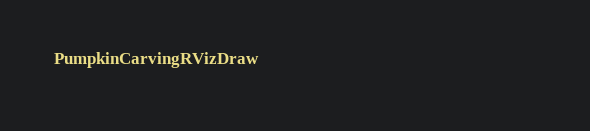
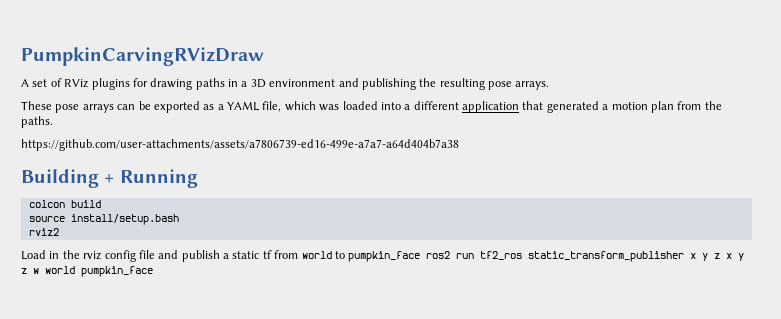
(259, 60) none -> [21,78,550,90] [21,101,722,113] [21,116,53,128] [21,139,459,151] [21,169,198,188] [28,200,101,208] [28,214,179,225] [28,228,59,236] [21,250,745,262] [21,266,153,277] // A set of RViz plugins for drawing paths in a 3D environment and publishing the resulting pose arrays. // These pose arrays can be exported as a YAML file, which was loaded into a different application that generated a motion plan from the paths. // https://github.com/user-attachments/assets/a7806739-ed16-499e-a7a7-a64d404b7a38 // Building + Running // colcon build // source install/setup.bash // rviz2 // Load in the rviz config file and publish a static tf from world to pumpkin_face ros2 run tf2_ros static_transform_publisher x y z x y z w world pumpkin_face

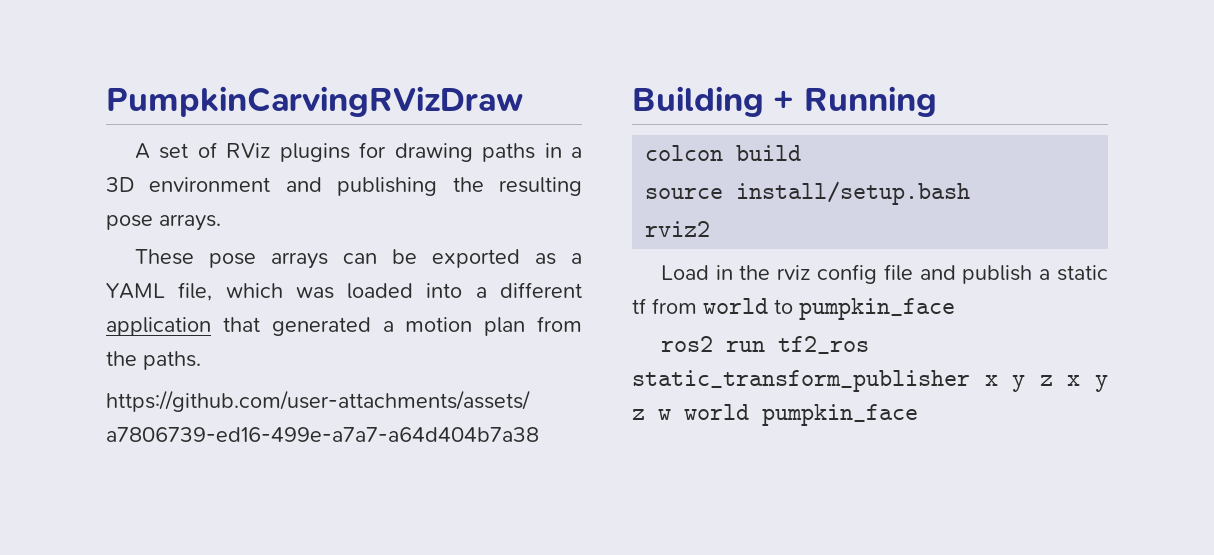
(421, 256) none -> (955, 309) //

